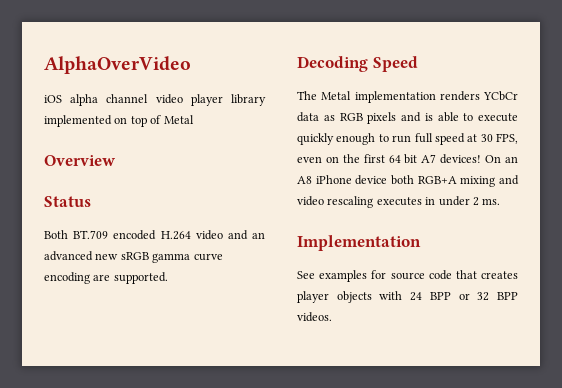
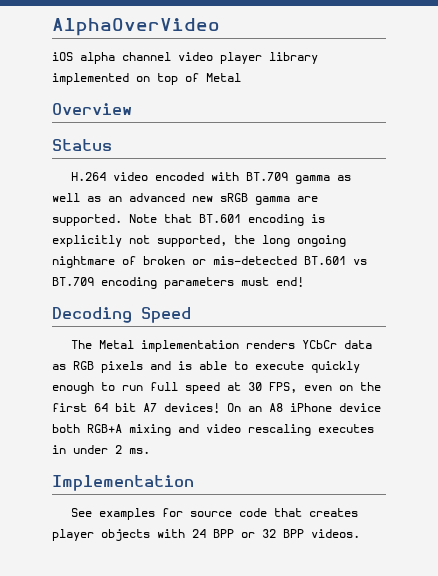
[44,230,248,240] Both BT.709 encoded H.264 video and -> [71,172,352,184] [52,193,101,202] H.264 video encoded with BT.709 gamma as well as
[193,253,223,261] [44,272,90,284] curve encoding -> (290, 200) none
(168, 278) none -> [129,214,325,226] [52,235,346,247] [52,256,367,268] [52,277,304,289] Note that BT.601 encoding is explicitly not supported, the long ongoing nightmare of broken or mis-detected BT.601 vs BT.709 encoding parameters must end!

